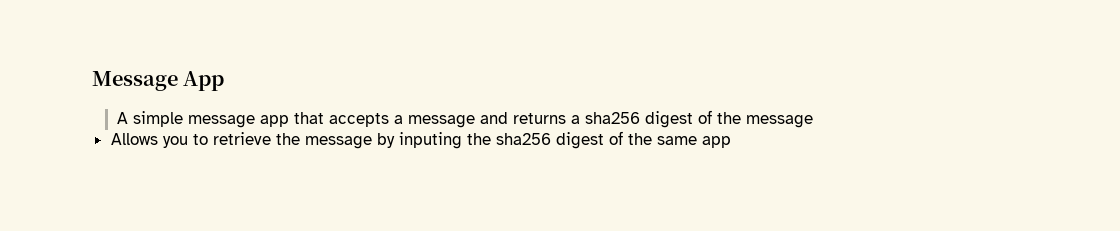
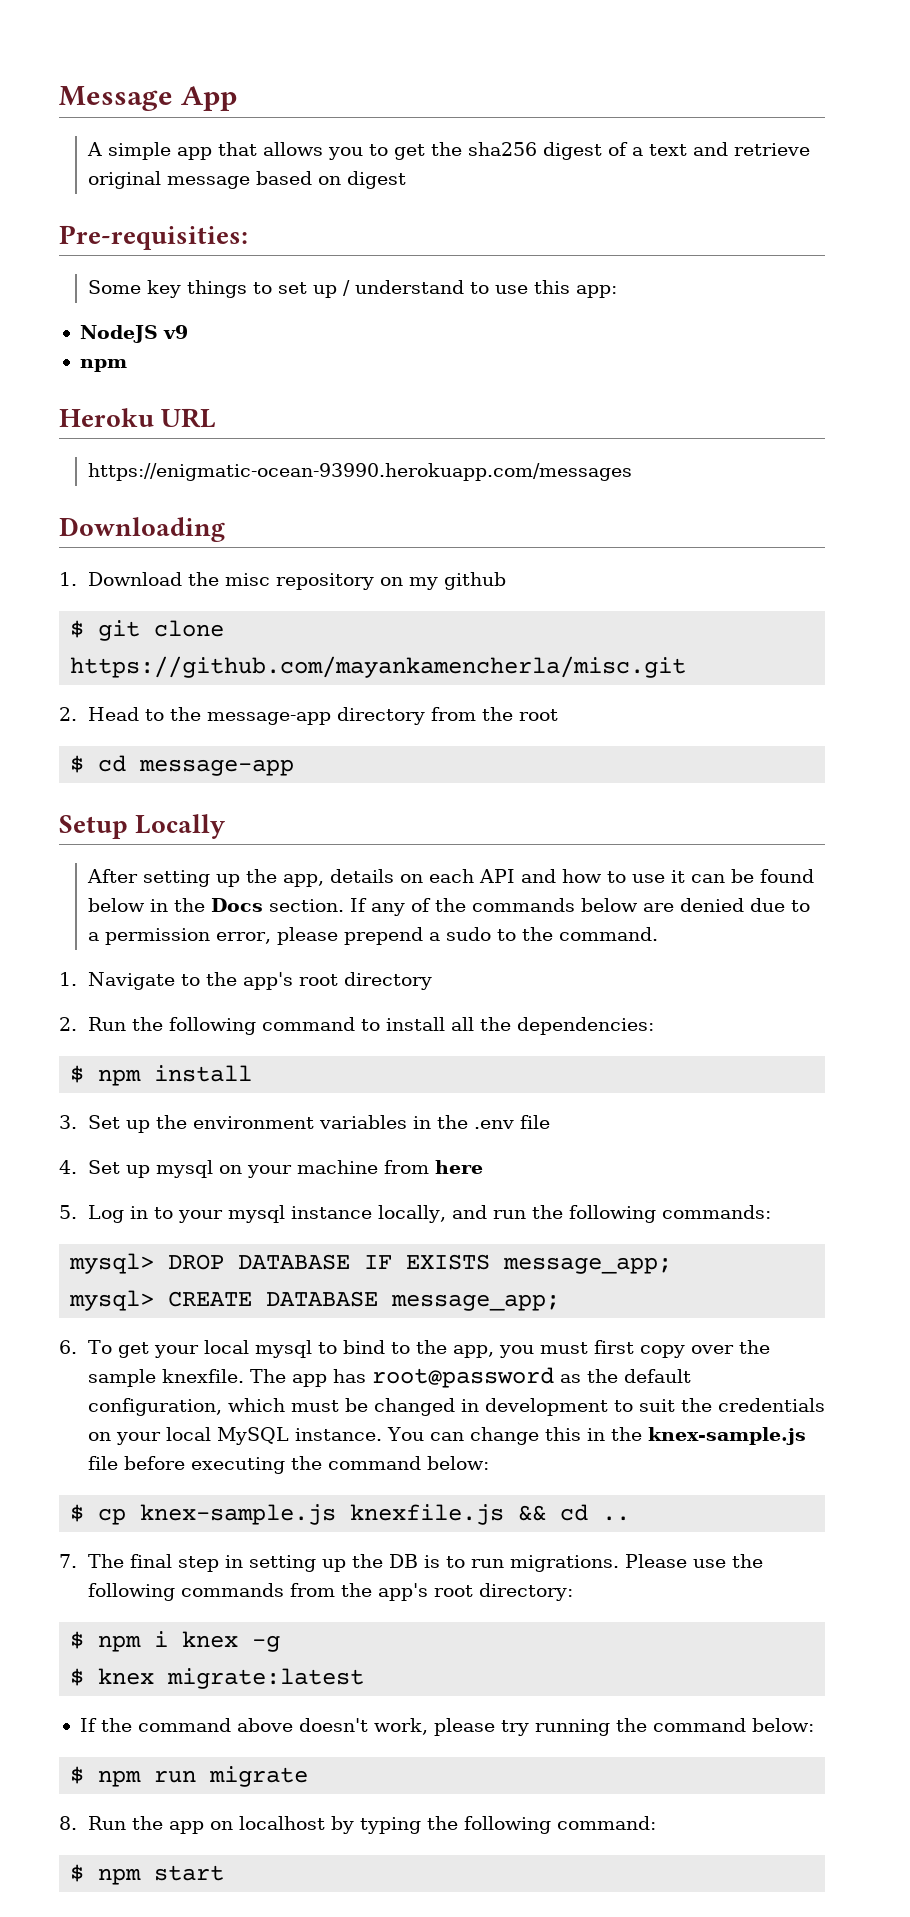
[188,115,256,128] message -> (171, 151) none
[329,110,814,128] [110,131,731,149] accepts a message and returns a sha256 digest of the message // Allows you to retrieve the message by inputing the sha256 digest of the same app -> [262,142,810,160] [87,171,406,189] [59,225,248,250] [87,280,617,298] [79,325,188,343] [79,359,127,372] [59,408,217,428] [87,463,632,481] [59,517,225,542] [59,572,506,590] [70,620,225,641] [70,656,687,678] [59,707,558,725] [70,755,295,776] [59,814,226,839] [86,869,814,887] [87,898,810,916] [87,927,658,945] [59,972,432,990] [59,1017,654,1035] [70,1065,253,1086] [59,1115,550,1133] [59,1160,483,1178] [59,1205,771,1223] [69,1253,673,1274] [69,1290,561,1311] [59,1340,770,1358] [87,1367,691,1388] [87,1398,825,1416] [87,1427,806,1445] [87,1456,489,1474] [70,1504,631,1525] [59,1554,763,1572] [87,1583,573,1601] [70,1631,281,1652] [70,1668,365,1689] [79,1718,814,1736] [70,1766,309,1787] [59,1816,656,1834] [70,1864,225,1885] allows you to get the sha256 digest of a text and retrieve original message based on digest // Pre-requisities: // Some key things to set up / understand to use this app: // NodeJS v9 // npm // Heroku URL // https://enigmatic-ocean-93990.herokuapp.com/messages // Downloading // 1. Download the misc repository on my github // $ git clone https://github.com/mayankamencherla/misc.git // 2. Head to the message-app directory from the root // $ cd message-app // Setup Locally // After setting up the app, details on each API and how to use it can be found below in the Docs section. If any of the commands below are denied due to a permission error, please prepend a sudo to the command. // 1. Navigate to the app's root directory // 2. Run the following command to install all the dependencies: // $ npm install // 3. Set up the environment variables in the .env file // 4. Set up mysql on your machine from here // 5. Log in to your mysql instance locally, and run the following commands: // mysql> DROP DATABASE IF EXISTS message_app; // mysql> CREATE DATABASE message_app; // 6. To get your local mysql to bind to the app, you must first copy over the sample knexfile. The app has root@password as the default configuration, which must be changed in development to suit the credentials on your local MySQL instance. You can change this in the knex-sample.js file before executing the command below: // $ cp knex-sample.js knexfile.js && cd .. // 7. The final step in setting up the DB is to run migrations. Please use the following commands from the app's root directory: // $ npm i knex -g // $ knex migrate:latest // If the command above doesn't work, please try running the command below: // $ npm run migrate // 8. Run the app on localhost by typing the following command: // $ npm start

